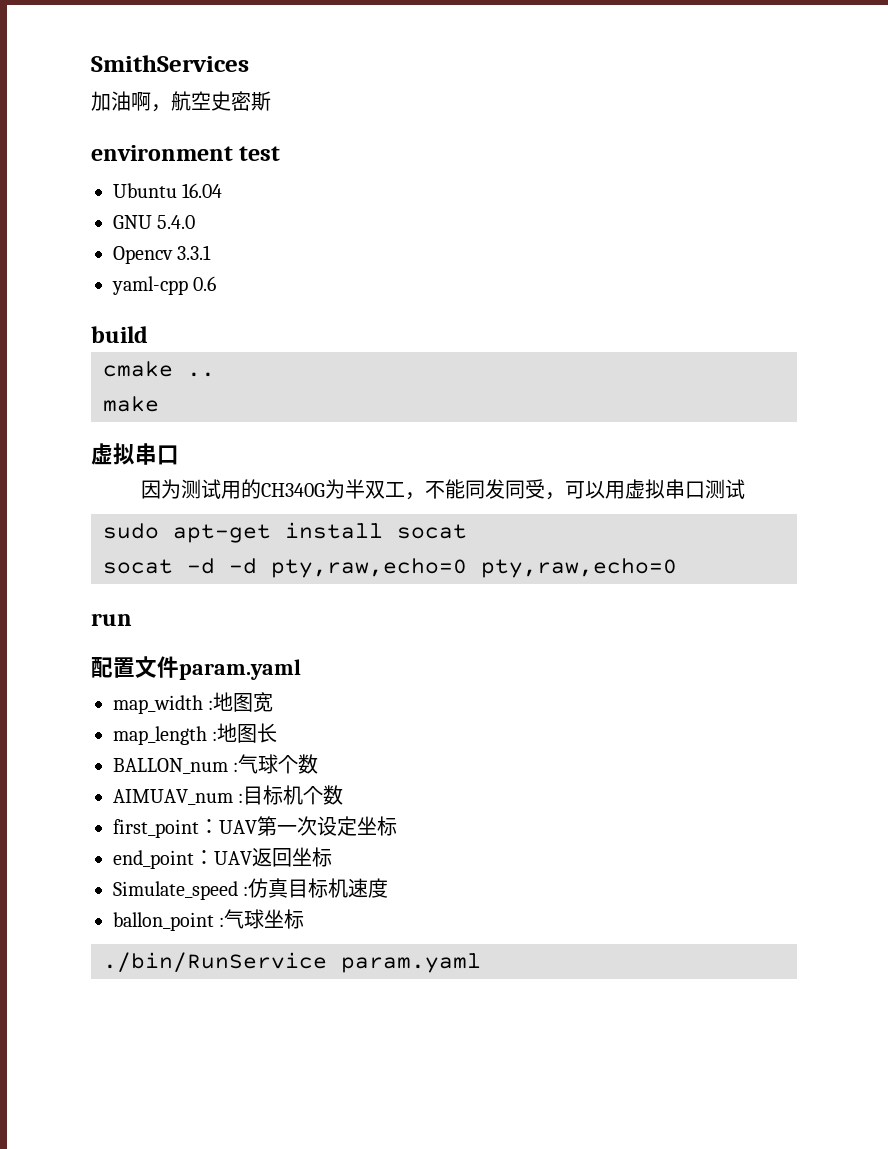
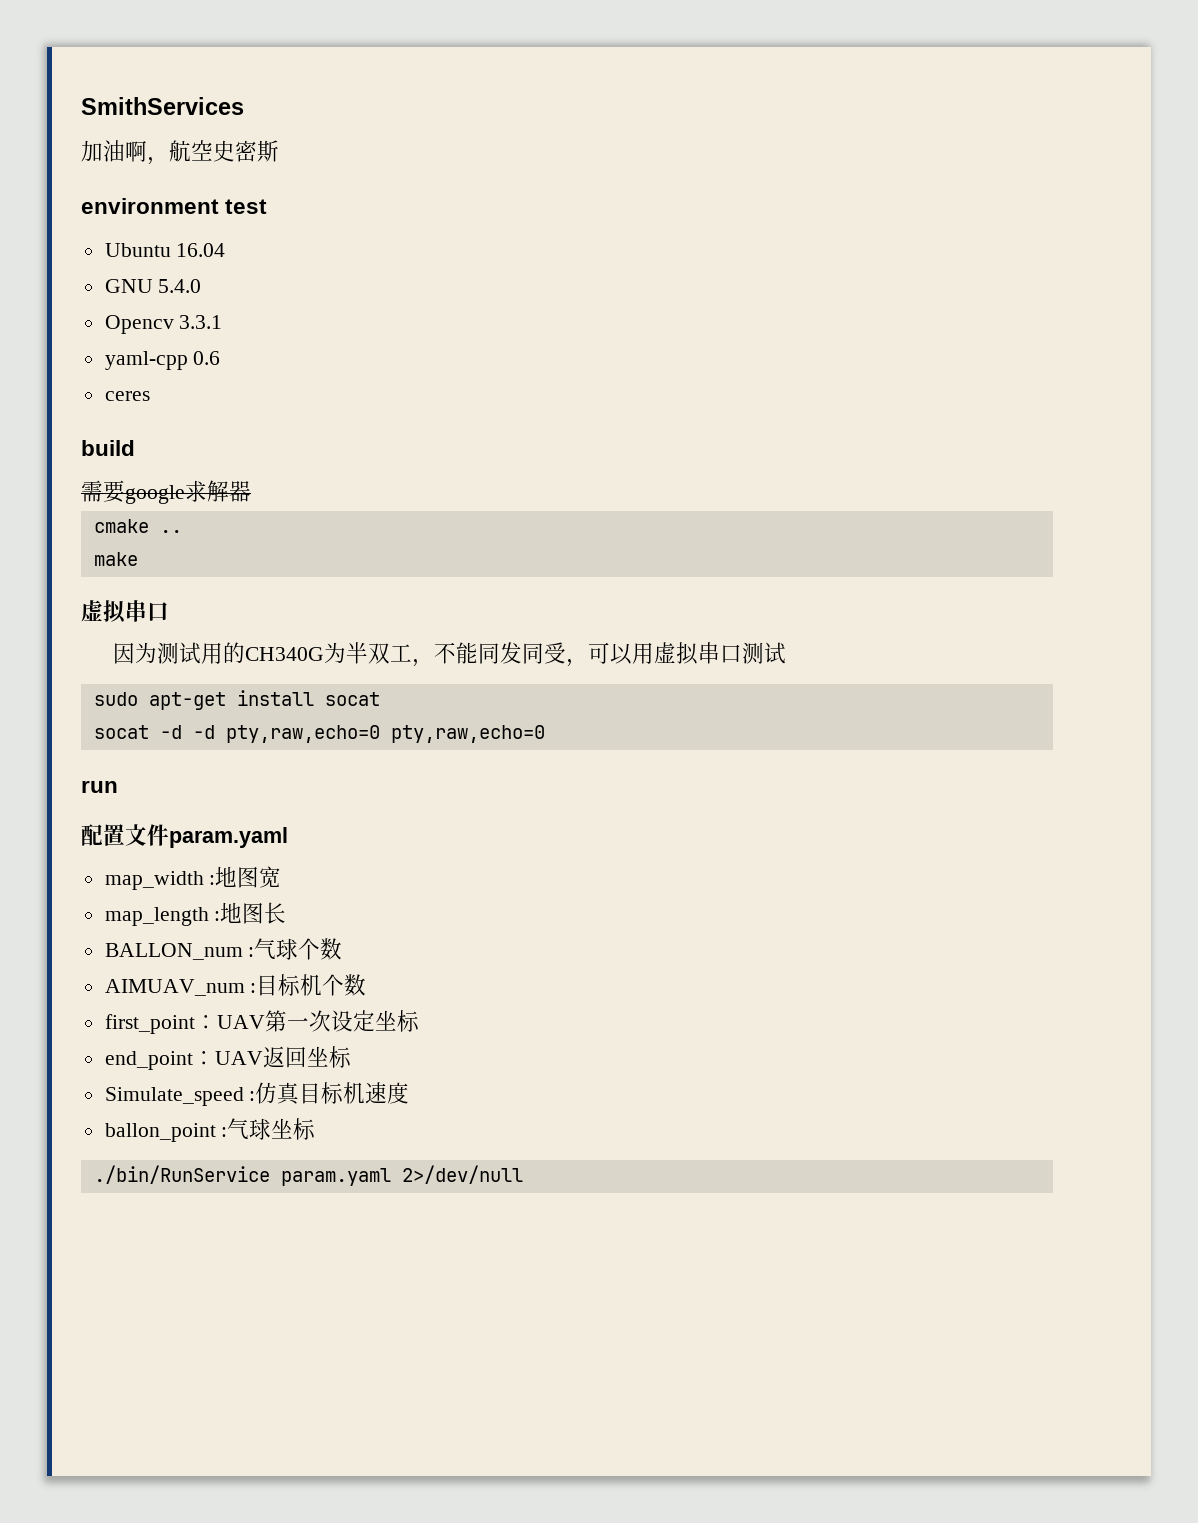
(217, 283) none -> [104,391,150,401] // ceres
(148, 334) none -> [81,480,251,504] // 需要google求解器
(481, 963) none -> [401,1165,523,1184] 2>/dev/null

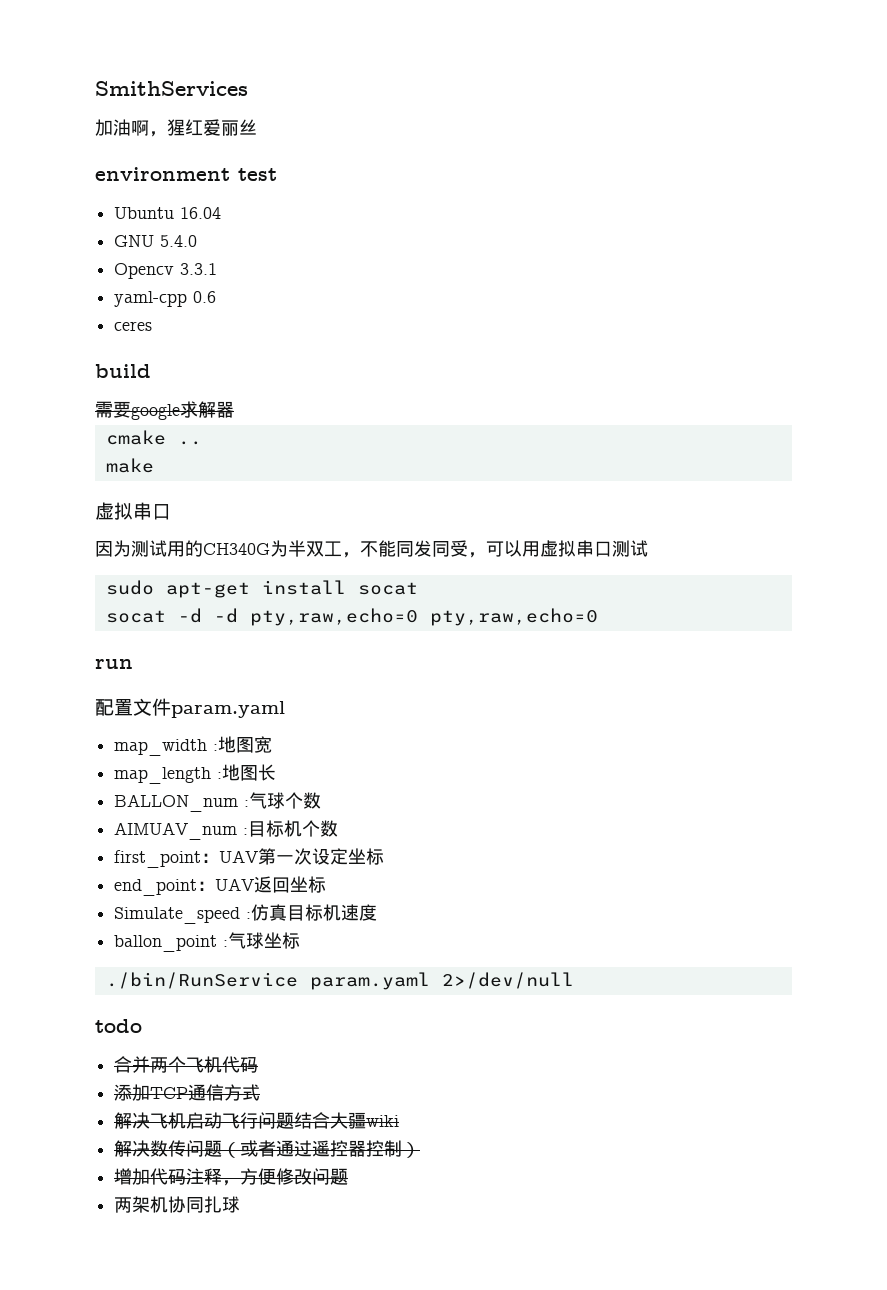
[169,140,279,162] 航空史密斯 -> [167,119,257,136] 猩红爱丽丝
(523, 1174) none -> [95,1019,142,1033] [114,1056,259,1073] [114,1084,261,1101] [114,1112,400,1129] [114,1140,421,1158] [114,1168,349,1186] [114,1196,241,1213] // todo // 合并两个飞机代码 // 添加TCP通信方式 // 解决飞机启动飞行问题结合大疆wiki // 解决数传问题（或者通过遥控器控制） // 增加代码注释，方便修改问题 // 两架机协同扎球

